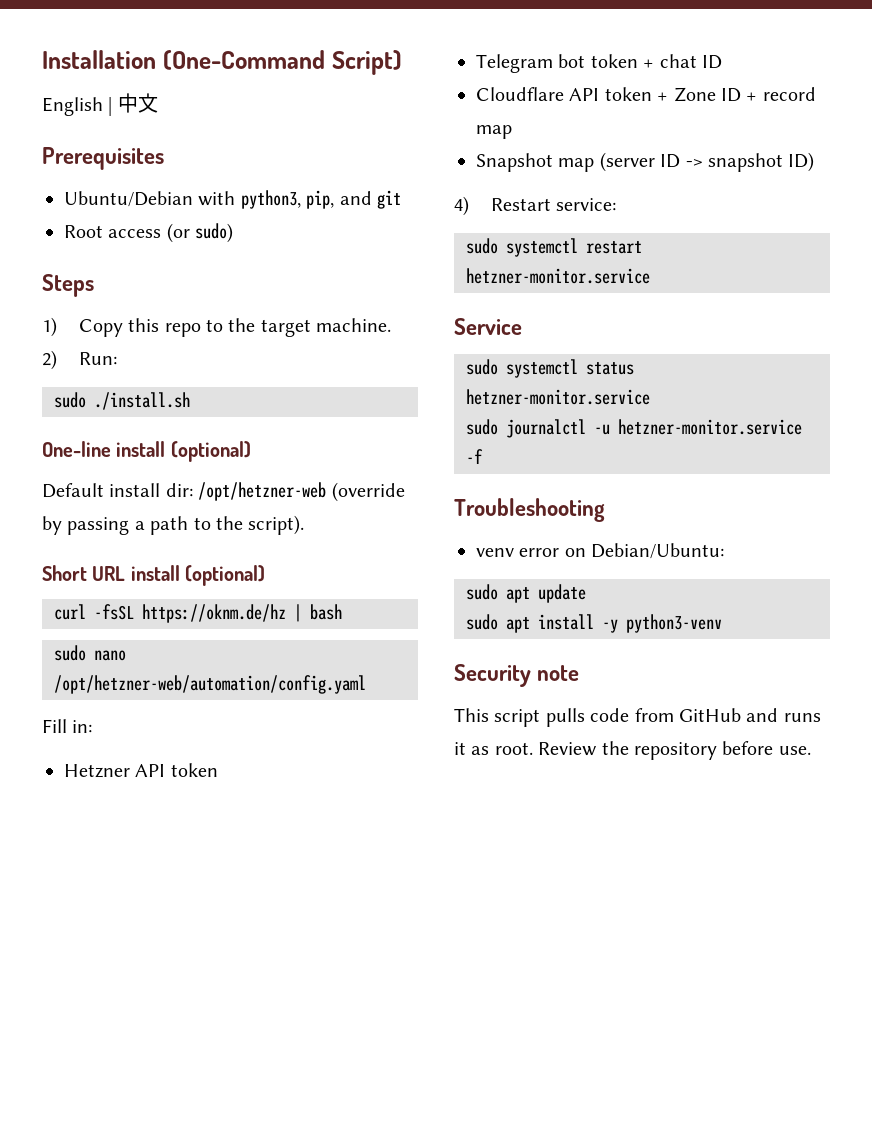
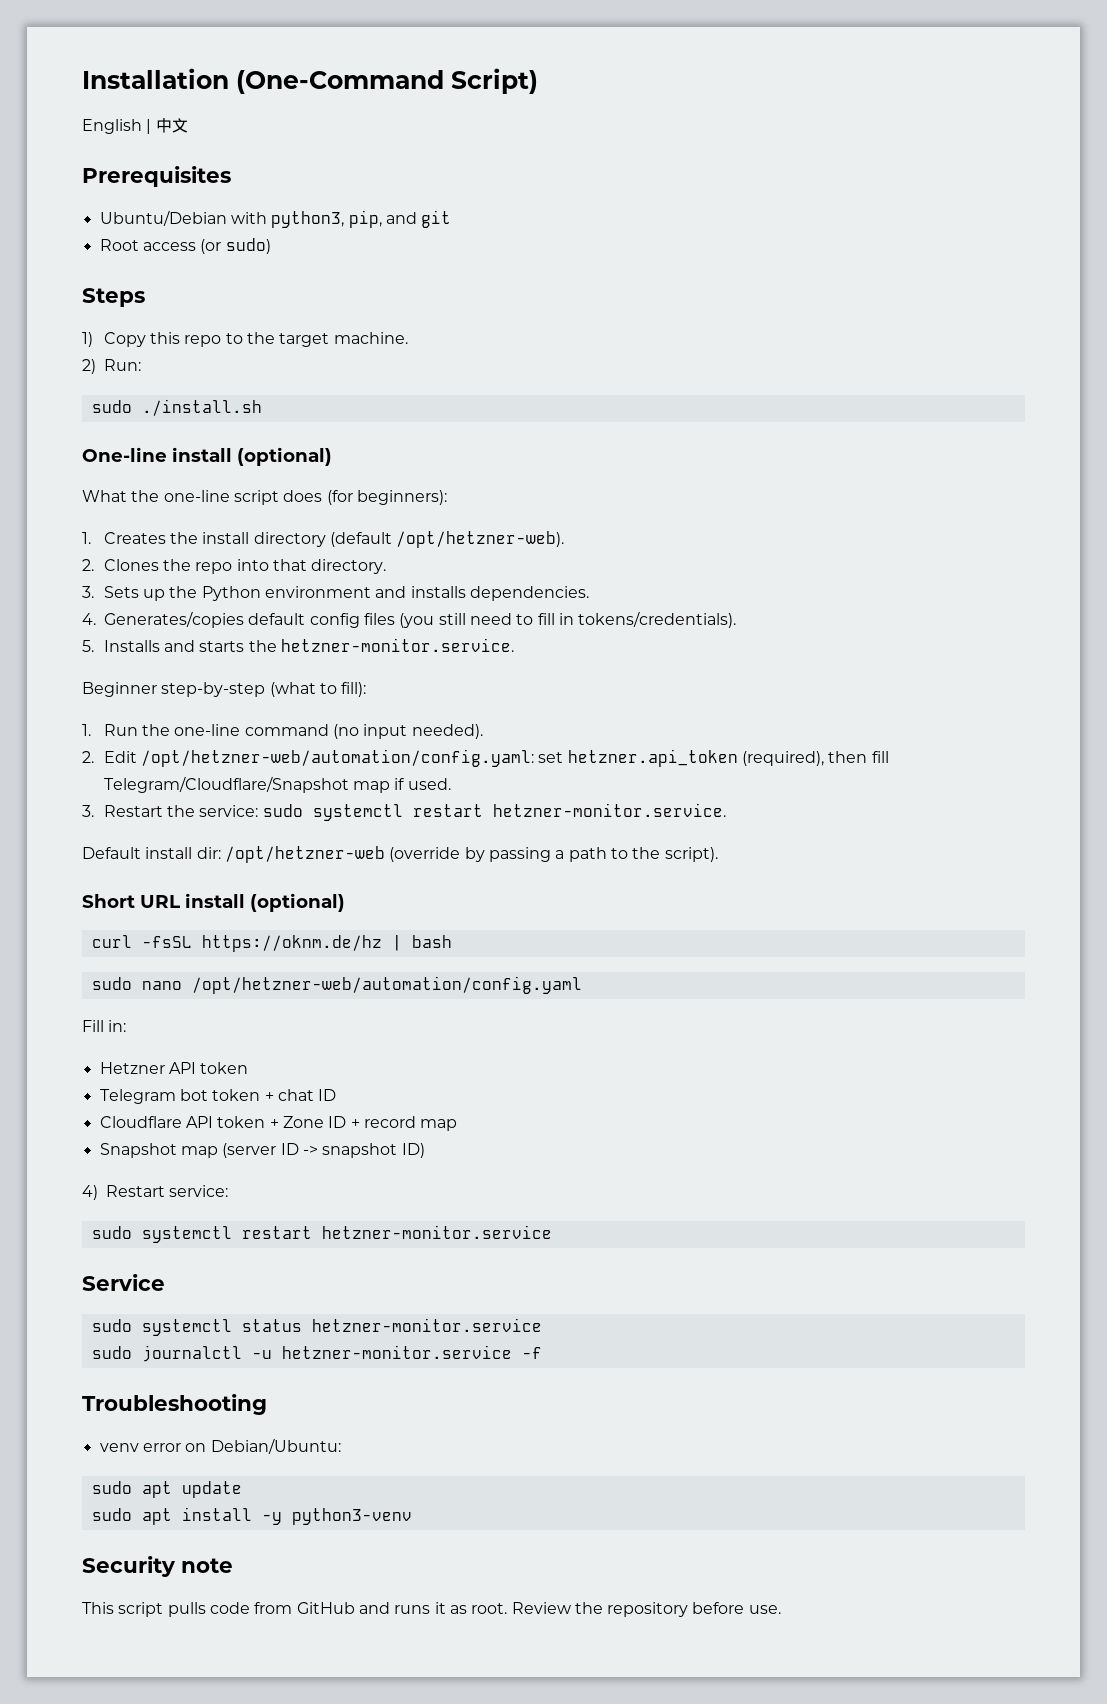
(251, 451) none -> [82,490,447,505] [82,531,565,548] [82,559,387,574] [82,586,590,601] [82,611,737,628] [82,638,515,652] [82,682,367,697] [82,724,483,739] [82,749,889,767] [103,776,451,793] [82,803,726,821] // What the one-line script does (for beginners): // 1. Creates the install directory (default /opt/hetzner-web). // 2. Clones the repo into that directory. // 3. Sets up the Python environment and installs dependencies. // 4. Generates/copies default config files (you still need to fill in tokens/credentials). // 5. Installs and starts the hetzner-monitor.service. // Beginner step-by-step (what to fill): // 1. Run the one-line command (no input needed). // 2. Edit /opt/hetzner-web/automation/config.yaml: set hetzner.api_token (required), then fill Telegram/Cloudflare/Snapshot map if used. // 3. Restart the service: sudo systemctl restart hetzner-monitor.service.

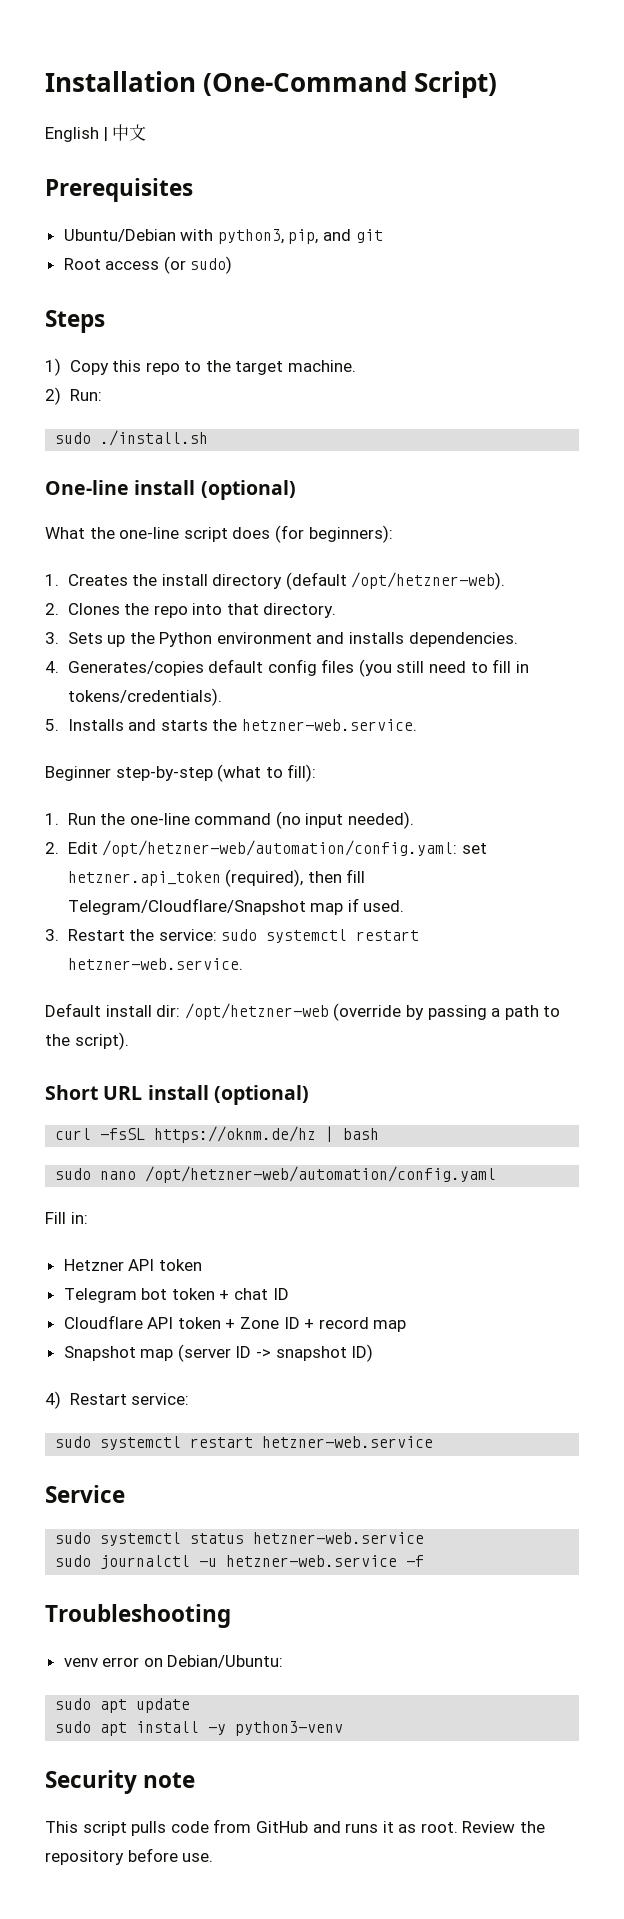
[281,638,515,652] hetzner-monitor.service. -> [241,719,417,731] hetzner-web.service.
[492,803,726,817] hetzner-monitor.service. -> [67,958,243,970] hetzner-web.service.
[321,1225,552,1239] hetzner-monitor.service -> [262,1436,434,1448] hetzner-web.service
[311,1318,542,1332] hetzner-monitor.service -> [253,1532,425,1544] hetzner-web.service
[281,1345,512,1359] hetzner-monitor.service -> [226,1555,398,1567] hetzner-web.service

